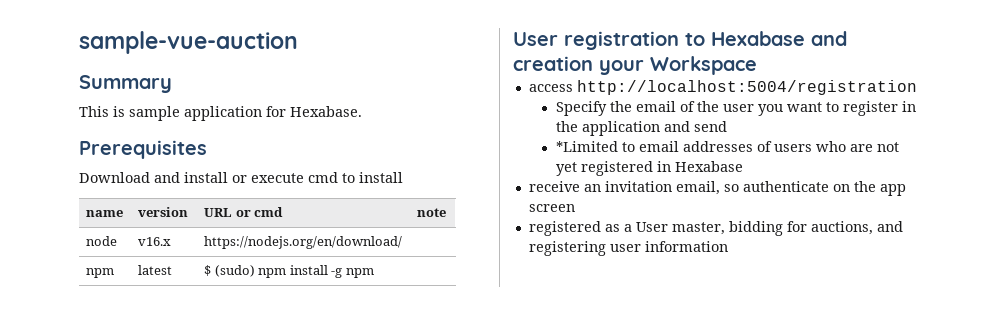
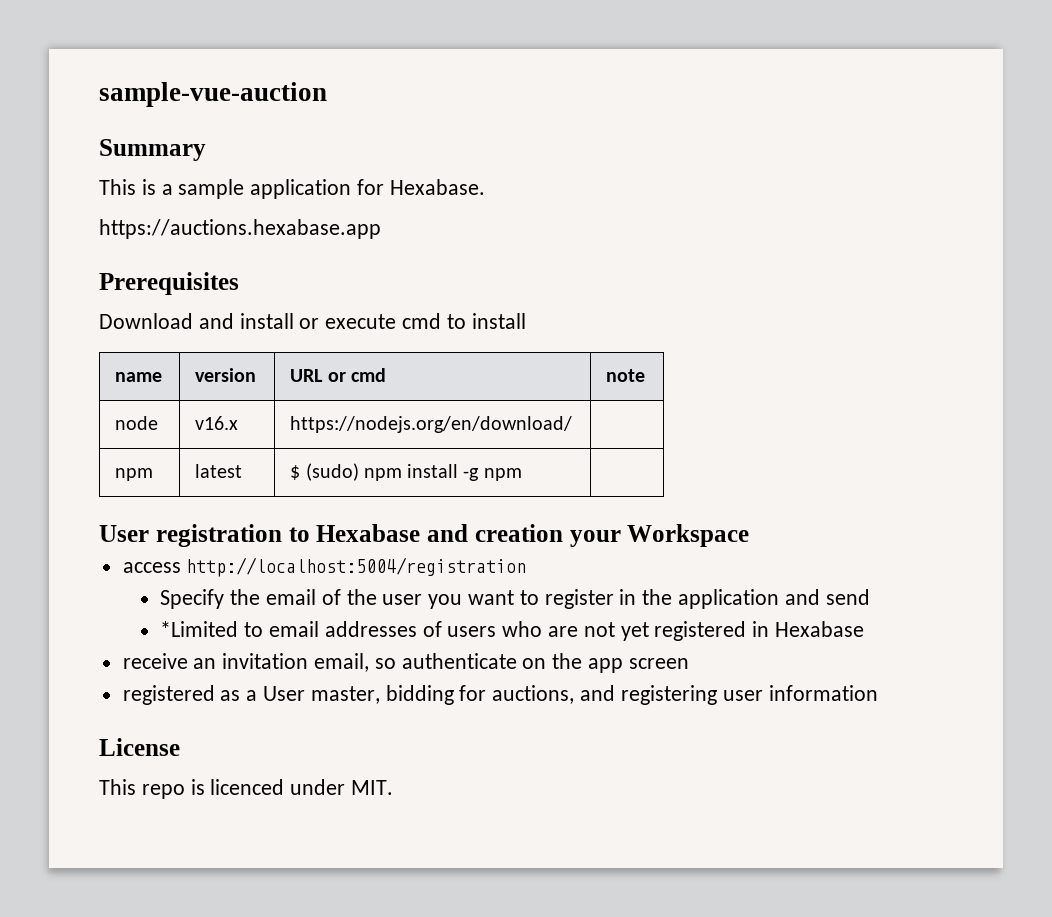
(125, 111) none -> [161,184,173,195] a
(362, 111) none -> [99,219,381,239] // https://auctions.hexabase.app
(728, 246) none -> [99,738,180,756] [99,779,394,799] // License // This repo is licenced under MIT.

